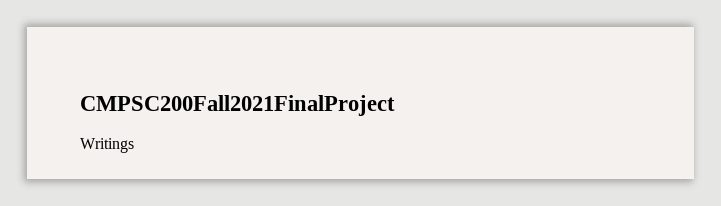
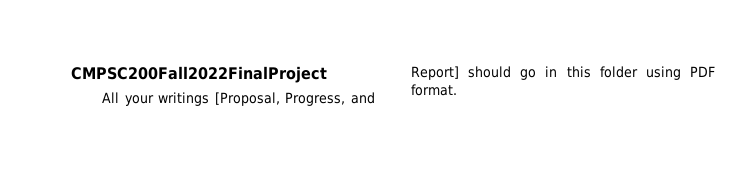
[80,95,395,116] [80,138,134,153] CMPSC200Fall2021FinalProject // Writings -> [71,66,327,83] [102,92,375,106] [411,66,715,80] [411,84,457,96] CMPSC200Fall2022FinalProject // All your writings [Proposal, Progress, and Report] should go in this folder using PDF format.

